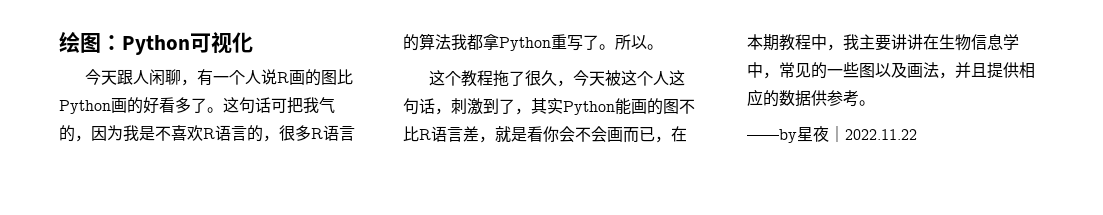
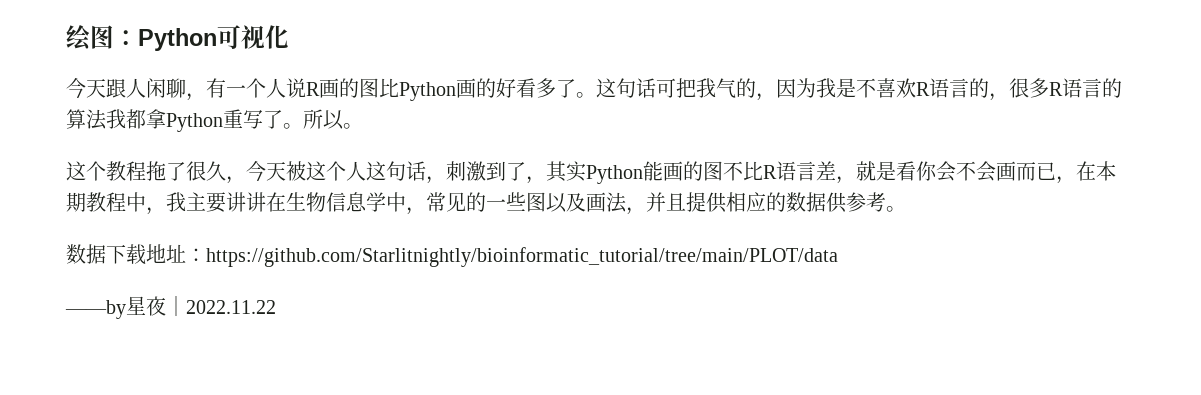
(875, 103) none -> [66,244,838,267] // 数据下载地址：https://github.com/Starlitnightly/bioinformatic_tutorial/tree/main/PLOT/data

